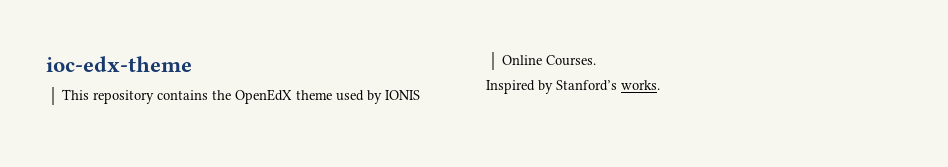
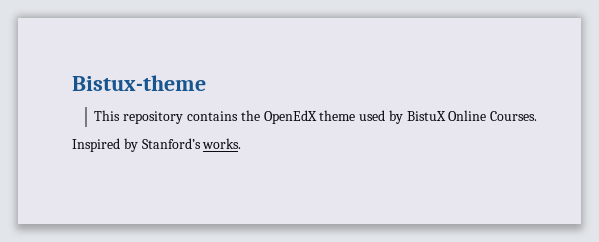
[46,56,192,72] ioc-edx-theme -> [72,75,206,91] Bistux-theme
[385,90,421,100] IONIS -> [406,111,446,121] BistuX

